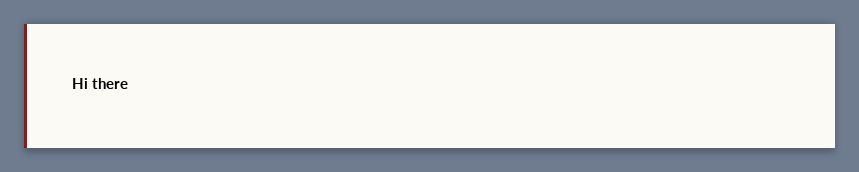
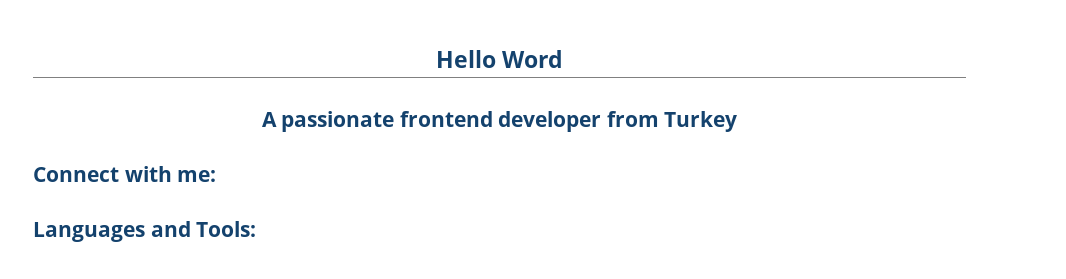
[72,78,128,89] Hi there -> [435,50,564,68] [261,111,738,132] [33,166,217,182] [33,221,257,242] Hello Word // A passionate frontend developer from Turkey // Connect with me: // Languages and Tools:

